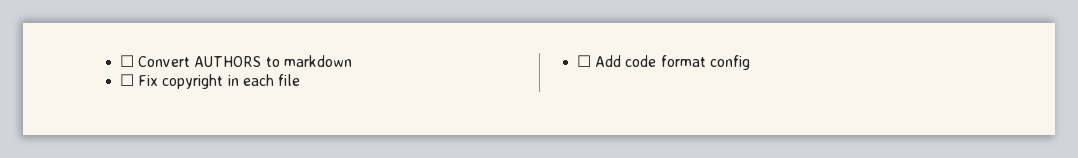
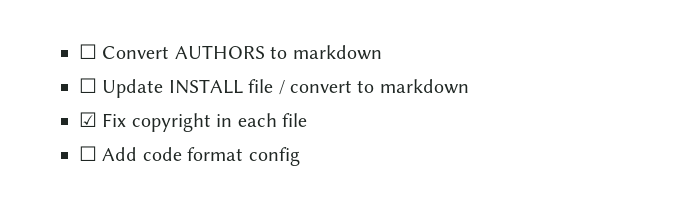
(135, 80) none -> [102,79,469,98] [79,112,97,127] Update INSTALL file / convert to markdown // ☑

